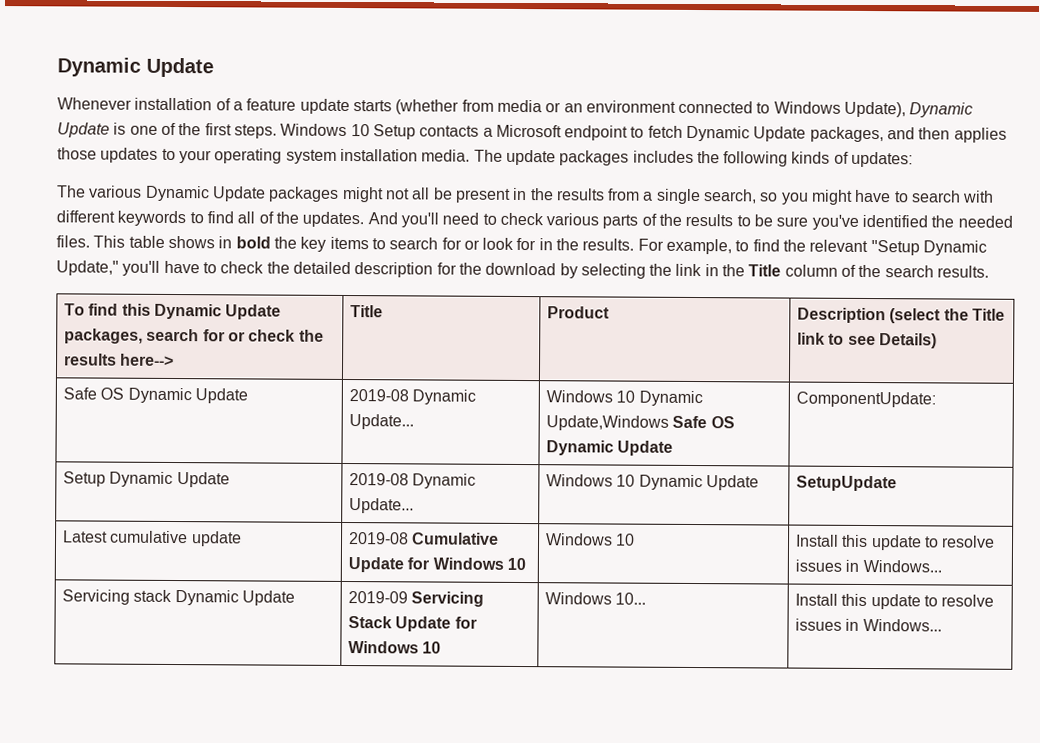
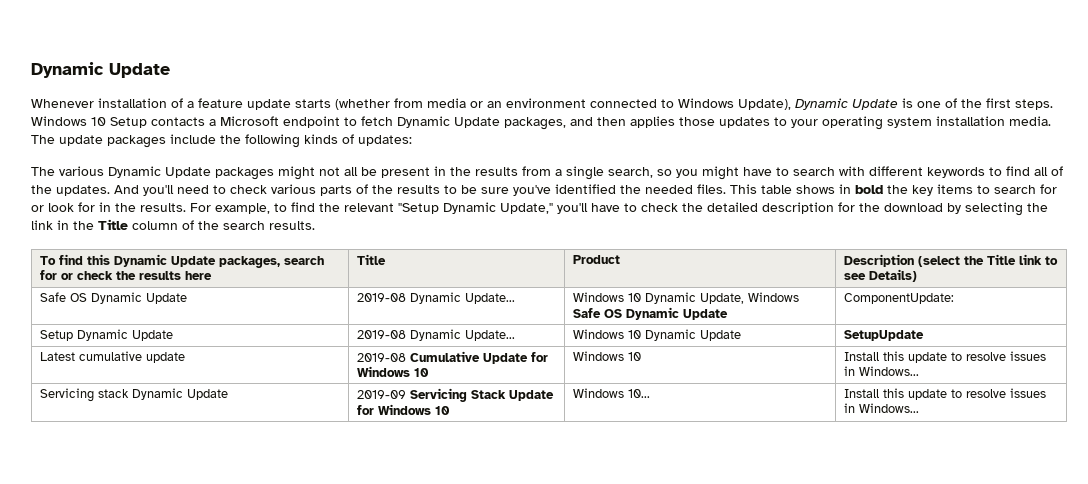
[632,150,694,163] includes -> [170,134,216,144] include
[120,353,175,367] here--> -> [184,271,212,280] here
[545,415,669,431] Update,Windows -> [699,292,799,304] Update, Windows

